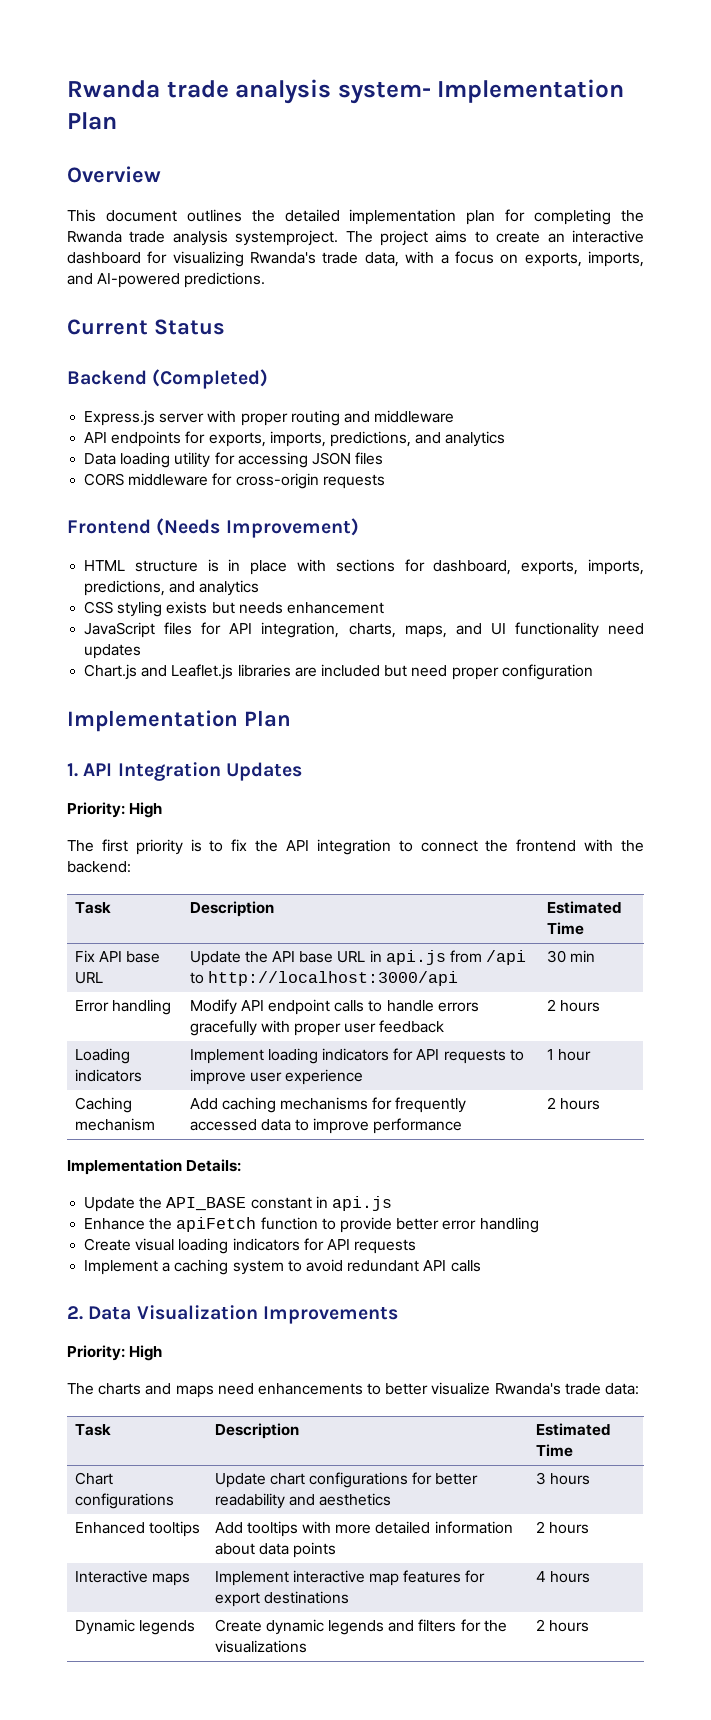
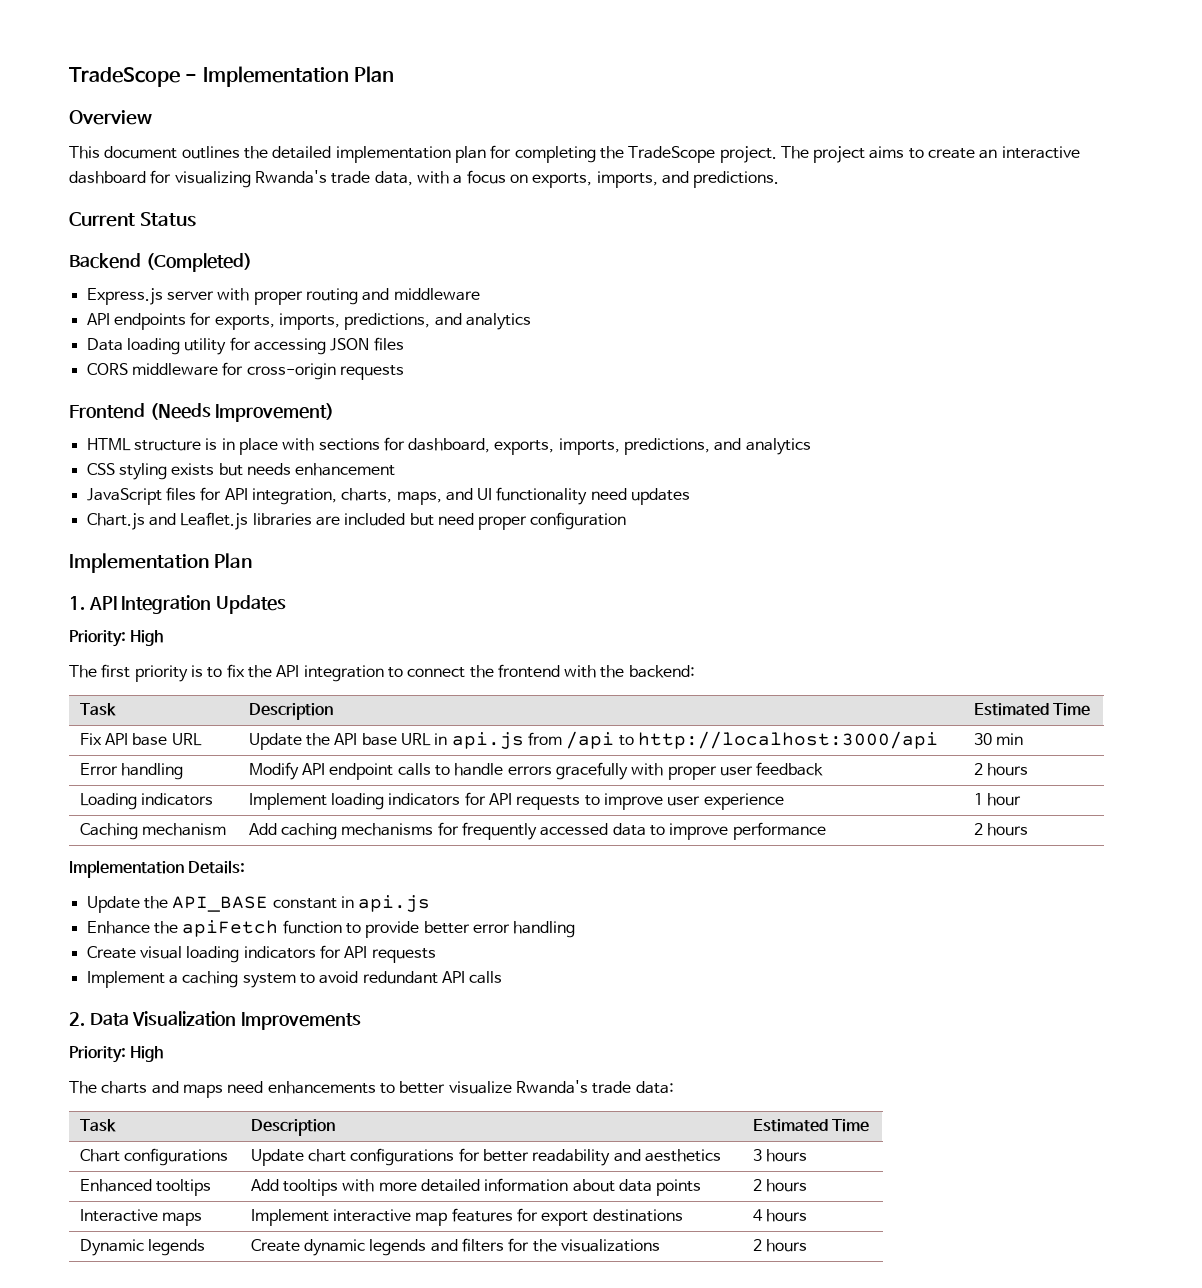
[67,79,431,104] Rwanda trade analysis system- -> [69,67,198,87] TradeScope -
[67,230,339,246] Rwanda trade analysis systemproject. -> [628,146,777,163] TradeScope project.
[97,273,181,288] AI-powered -> (689, 177) none

